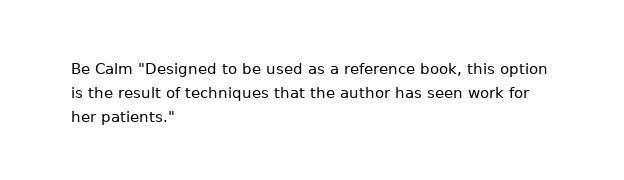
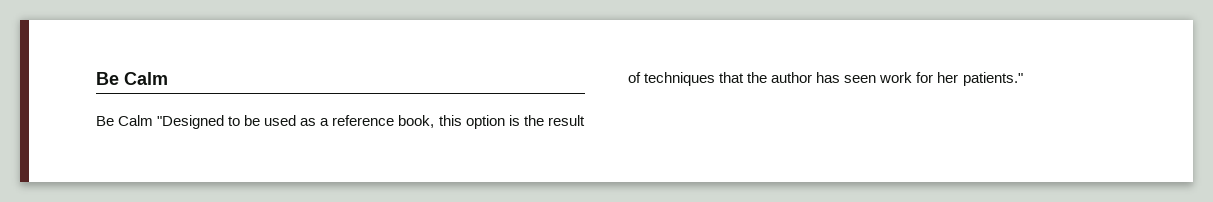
[71,63,133,74] Be Calm -> [96,72,168,85] [96,115,154,126] Be Calm // Be Calm

